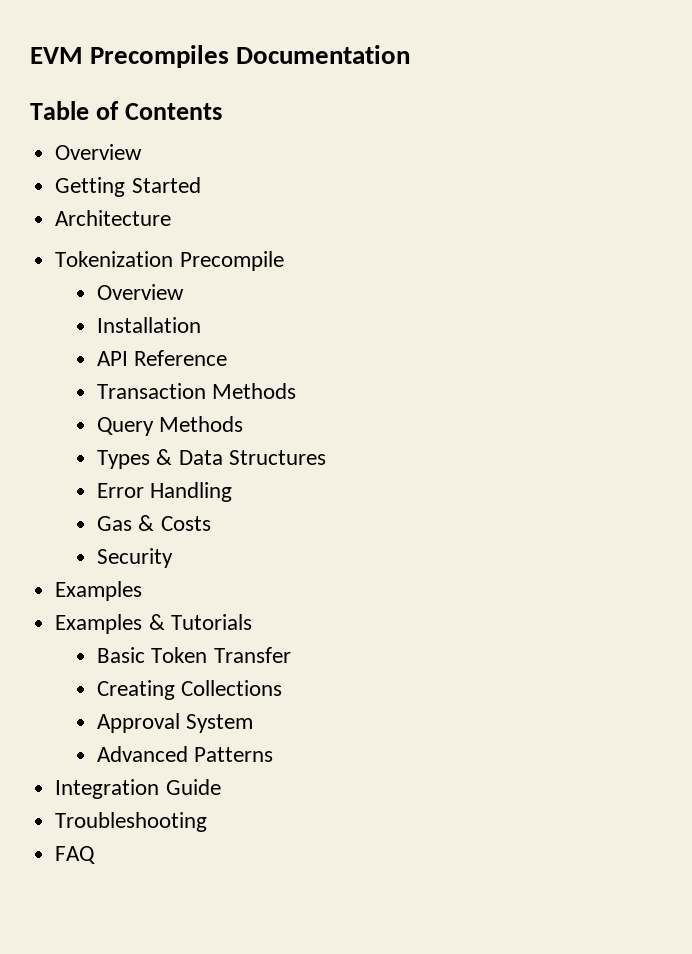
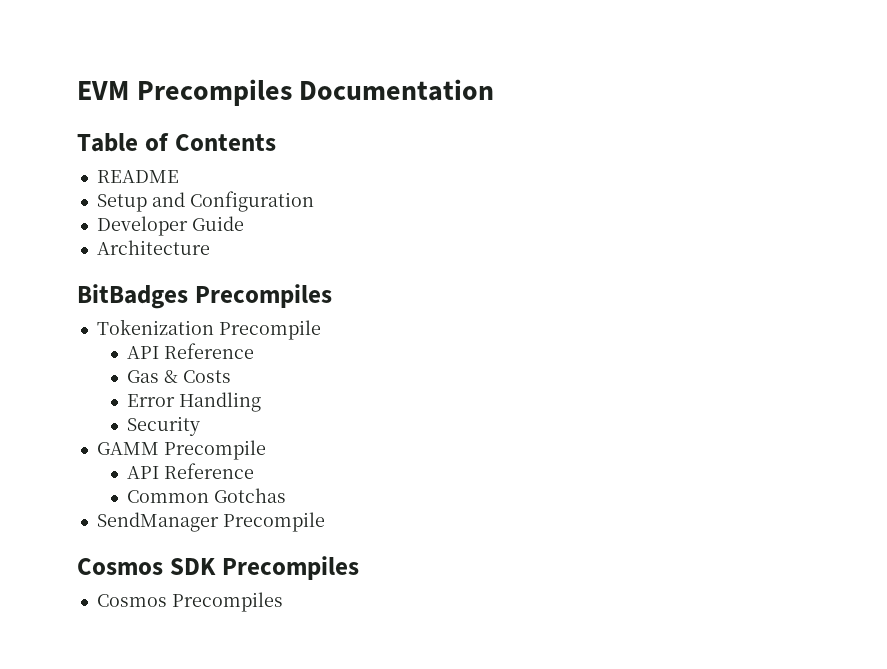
[55,144,143,160] [55,177,201,197] Overview // Getting Started -> [96,170,179,183] [96,191,314,212] [96,216,244,236] README // Setup and Configuration // Developer Guide
(172, 218) none -> [77,284,332,309] // BitBadges Precompiles
[97,284,185,300] [97,317,202,333] [97,350,228,366] [97,383,297,399] [97,416,244,436] [97,449,326,469] [97,482,233,502] // Overview // Installation // API Reference // Transaction Methods // Query Methods // Types & Data Structures // Error Handling -> [127,343,255,359] // API Reference
(211, 523) none -> [127,392,262,412] // Error Handling
[55,581,143,601] [55,614,252,634] [97,647,291,663] [97,680,283,700] [97,713,254,733] [97,746,274,762] [55,779,221,799] [55,812,208,832] [55,846,96,864] Examples // Examples & Tutorials // Basic Token Transfer // Creating Collections // Approval System // Advanced Patterns // Integration Guide // Troubleshooting // FAQ -> [96,440,266,460] [127,463,255,479] [127,488,287,503] [96,512,325,532] [77,556,359,580] [96,592,283,612] GAMM Precompile // API Reference // Common Gotchas // SendManager Precompile // Cosmos SDK Precompiles // Cosmos Precompiles

